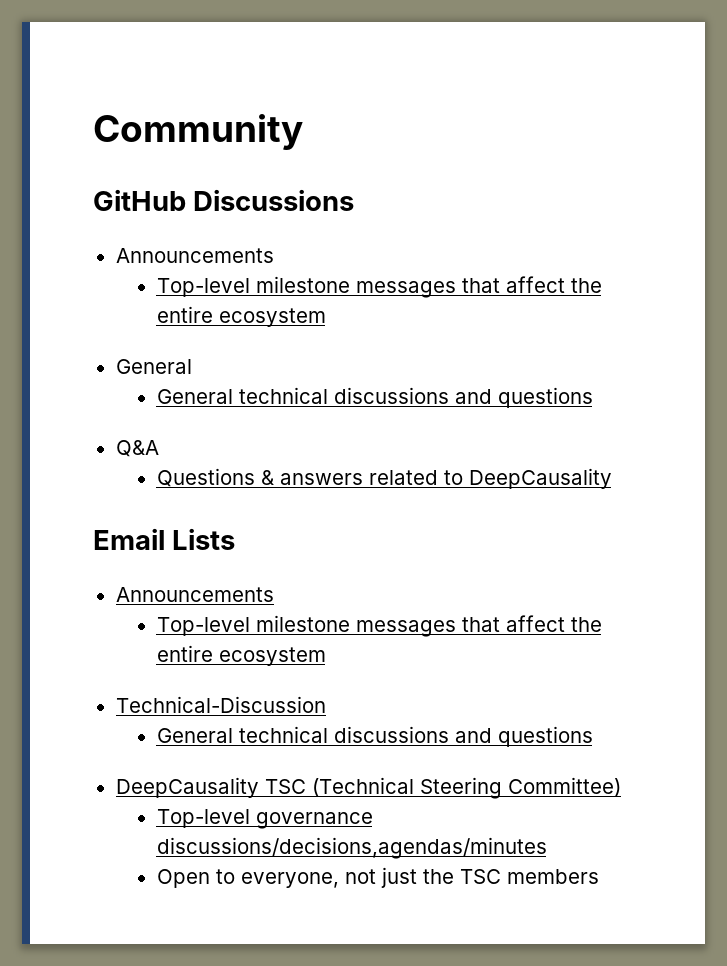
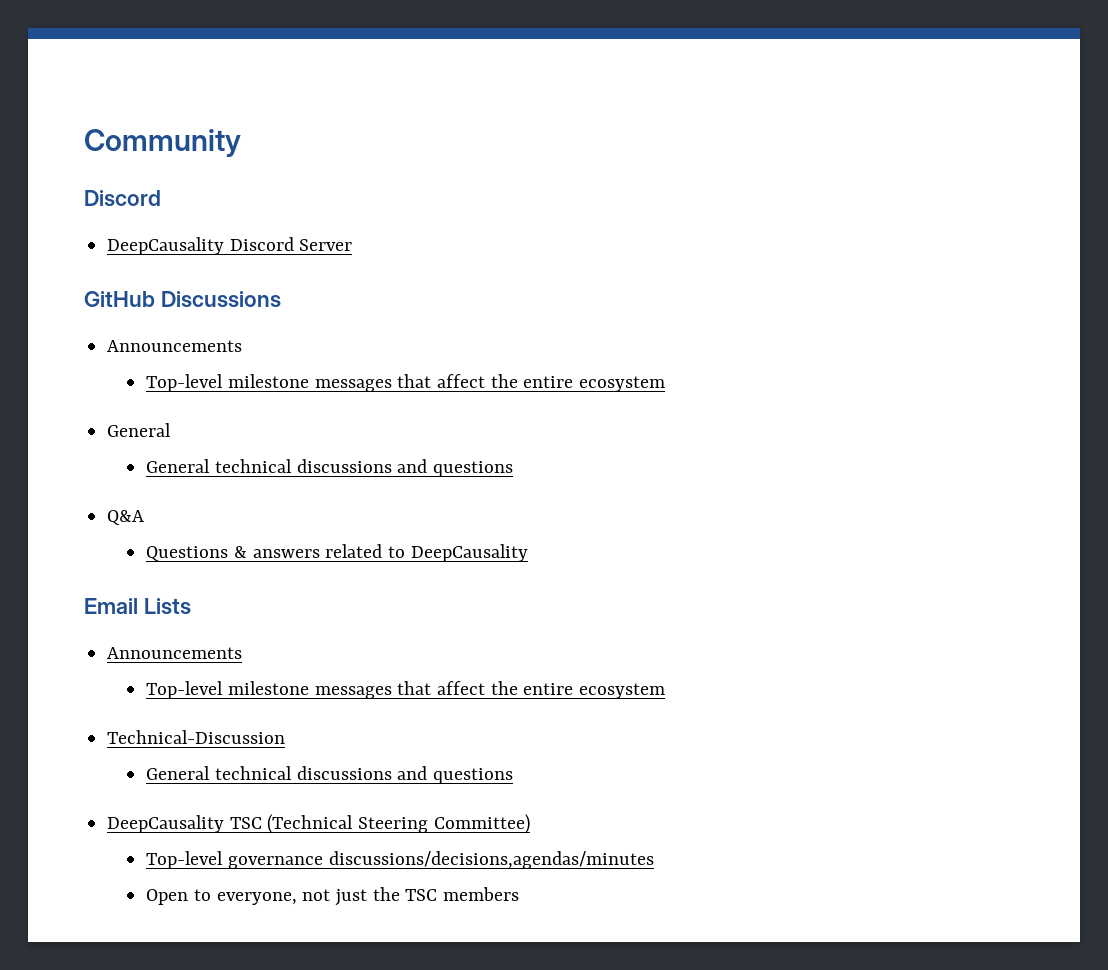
(303, 132) none -> [84,190,161,207] [107,237,353,255] // Discord // DeepCausality Discord Server

